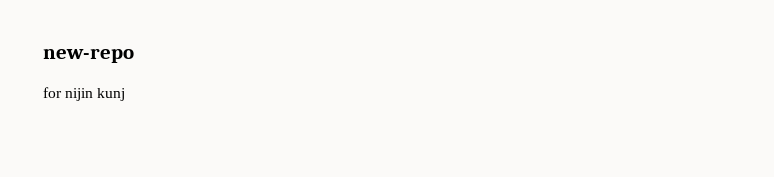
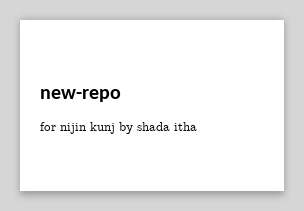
(126, 94) none -> [119,122,197,134] by shada itha

